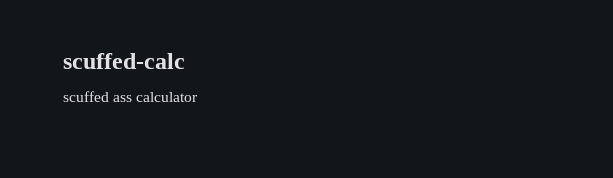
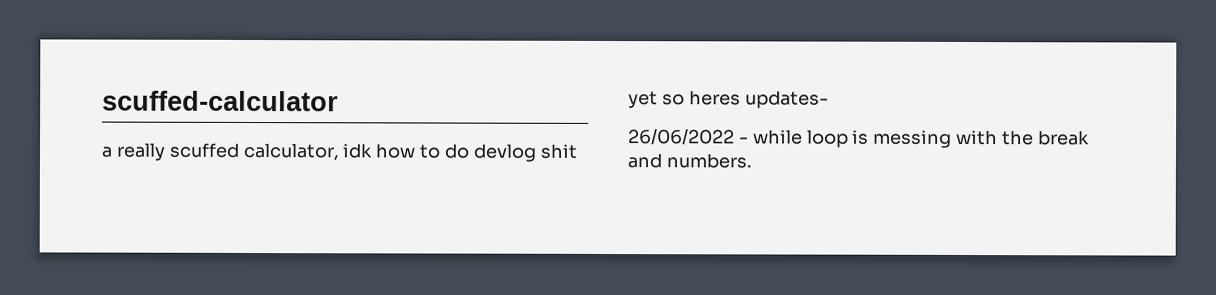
[63,53,185,69] [63,91,199,102] scuffed-calc // scuffed ass calculator -> [102,90,339,112] [101,142,578,162] [628,90,829,109] [628,128,1090,148] [627,153,752,169] scuffed-calculator // a really scuffed calculator, idk how to do devlog shit yet so heres updates- // 26/06/2022 - while loop is messing with the break and numbers.

